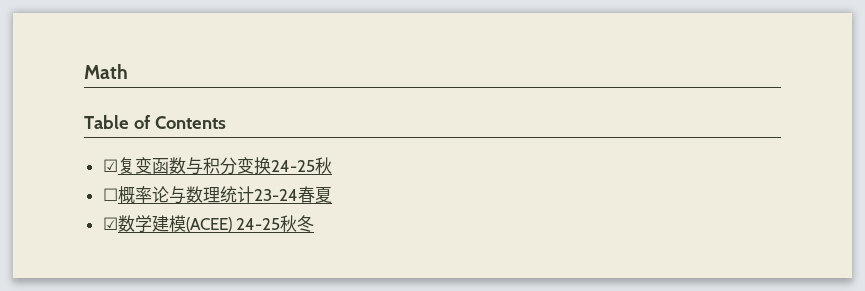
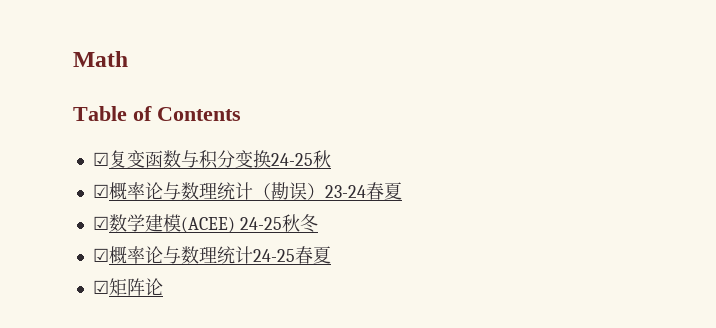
[102,186,254,204] ☐概率论与数理统计 -> [92,182,325,200] ☑概率论与数理统计（勘误）
(315, 223) none -> [92,246,331,264] [92,278,163,296] // ☑概率论与数理统计24-25春夏 // ☑矩阵论

